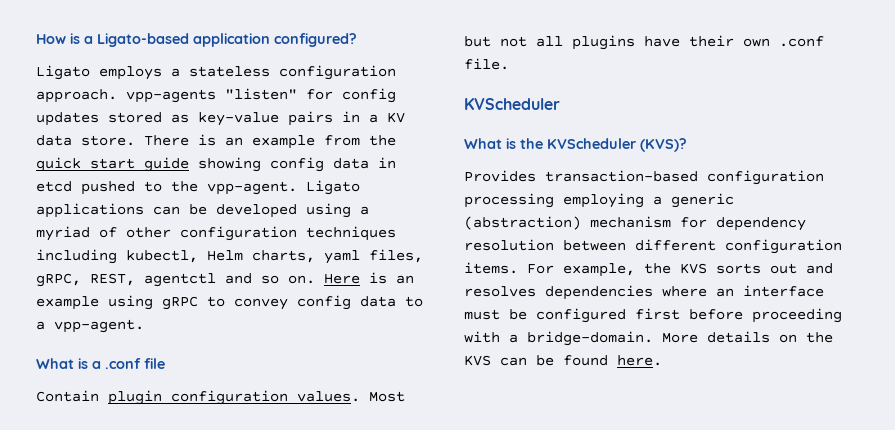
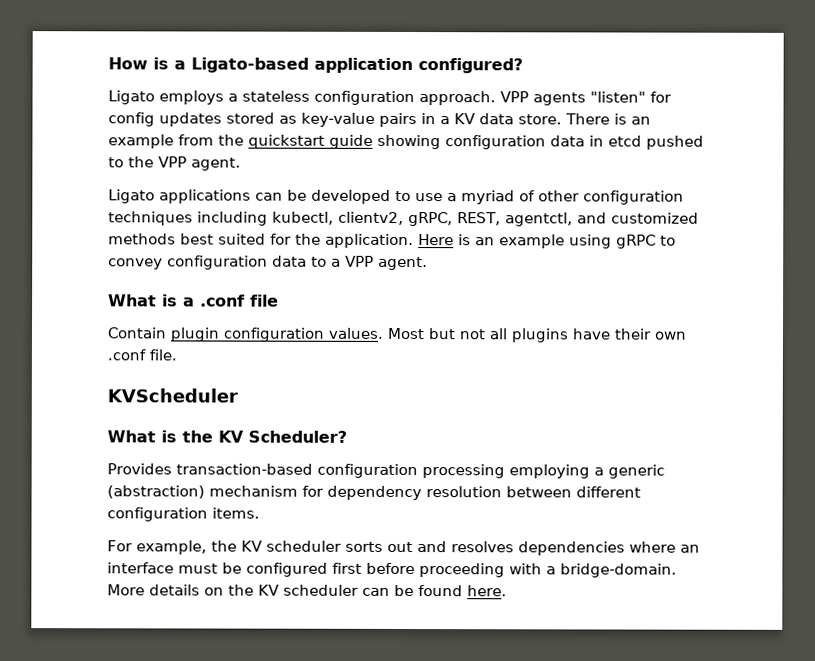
[126,89,216,103] vpp-agents -> [500,91,586,106] VPP agents
[36,157,135,172] quick start -> [248,134,325,149] quickstart
[270,157,324,172] config -> [445,135,546,150] configuration
[207,181,297,195] vpp-agent. -> [158,156,241,171] VPP agent. //
[306,203,351,218] using -> [395,190,443,202] to use
[207,249,423,264] [36,273,315,287] Helm charts, yaml files, gRPC, REST, agentctl and so on. -> [338,211,699,227] [108,233,414,249] clientv2, gRPC, REST, agentctl, and customized methods best suited for the application.
[297,295,351,310] config -> [167,255,268,270] configuration
[54,319,144,333] vpp-agent. -> [345,255,428,271] VPP agent.
[547,138,687,152] KVScheduler (KVS)? -> [218,430,347,443] KV Scheduler?
(518, 268) none -> (260, 513) //
[680,263,707,274] KVS -> [241,540,342,552] KV scheduler
[464,355,491,366] KVS -> [258,584,359,596] KV scheduler

